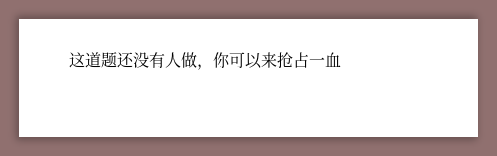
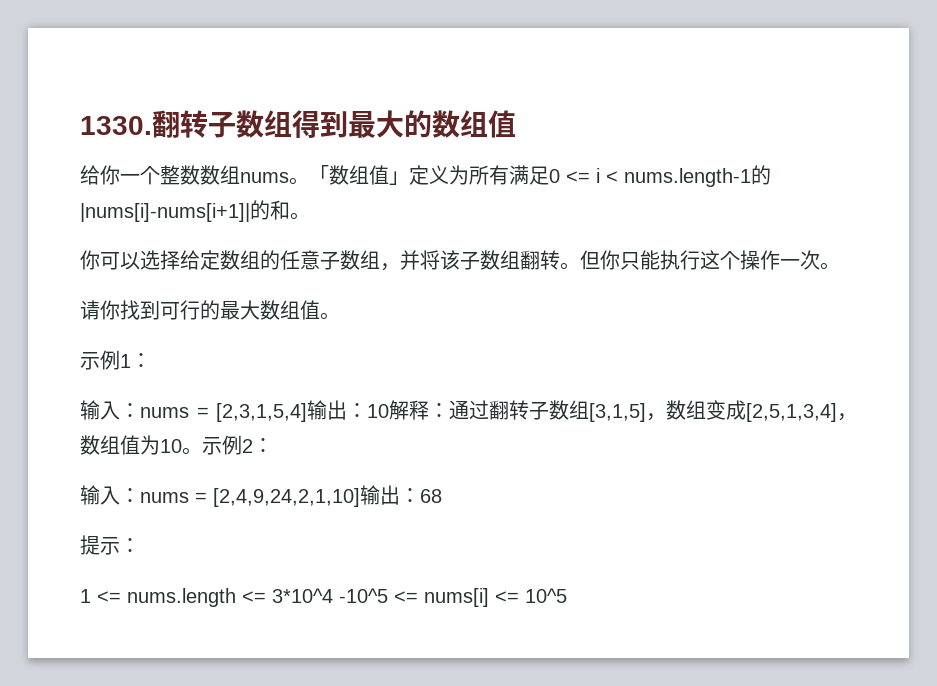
[69,52,341,70] 这道题还没有人做，你可以来抢占一血 -> [80,110,516,138] [80,165,771,187] [80,200,310,222] [80,250,840,271] [80,300,340,320] [80,350,151,370] [80,400,857,422] [80,435,273,455] [80,485,442,507] [80,535,140,555] [80,588,567,607] 1330.翻转子数组得到最大的数组值 // 给你一个整数数组nums。「数组值」定义为所有满足0 <= i < nums.length-1的|nums[i]-nums[i+1]|的和。 // 你可以选择给定数组的任意子数组，并将该子数组翻转。但你只能执行这个操作一次。 // 请你找到可行的最大数组值。 // 示例1： // 输入：nums = [2,3,1,5,4]输出：10解释：通过翻转子数组[3,1,5]，数组变成[2,5,1,3,4]，数组值为10。示例2： // 输入：nums = [2,4,9,24,2,1,10]输出：68 // 提示： // 1 <= nums.length <= 3*10^4 -10^5 <= nums[i] <= 10^5

